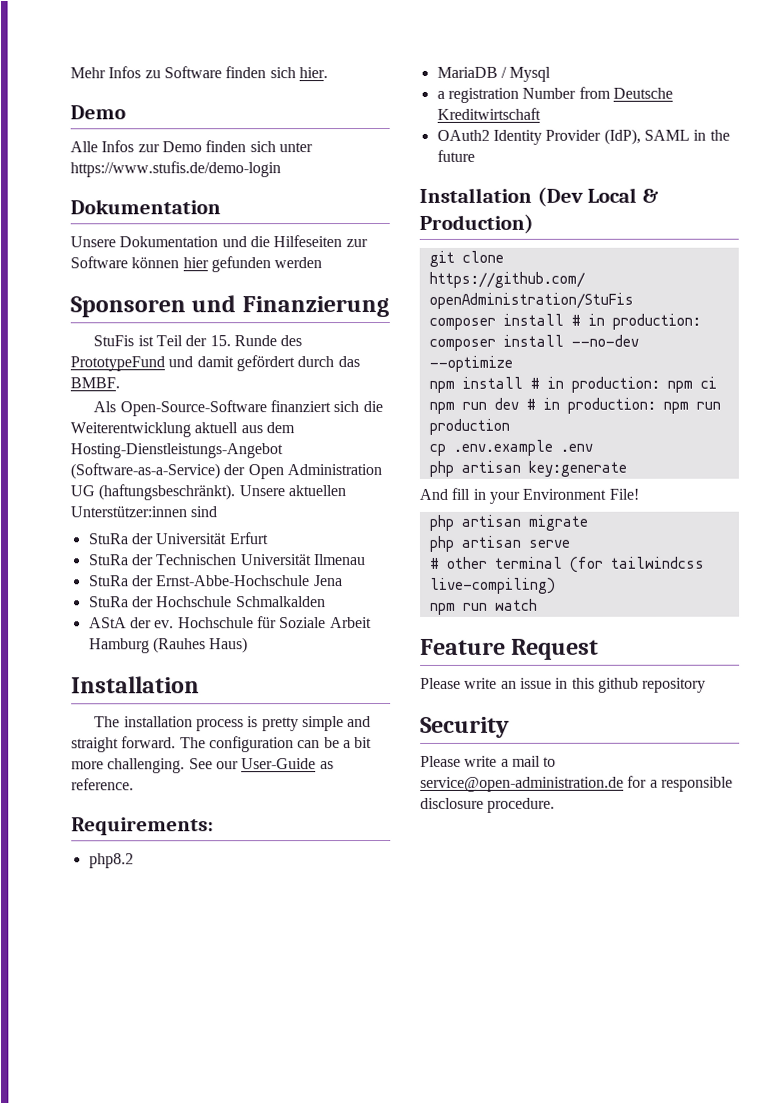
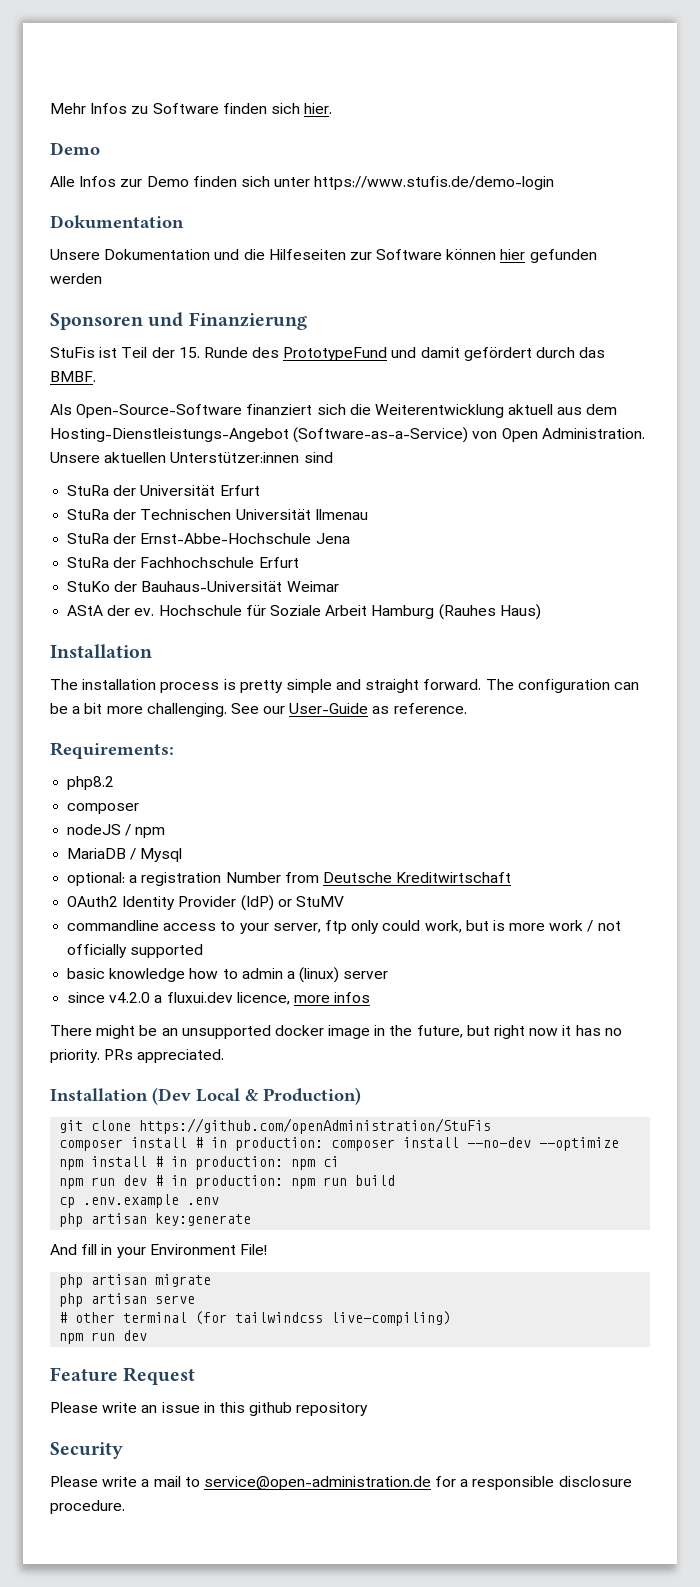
[223,464,382,480] [70,484,236,501] der Open Administration UG (haftungsbeschränkt). -> [472,428,645,442] von Open Administration.
[156,596,326,608] Hochschule Schmalkalden -> [140,557,299,568] [67,581,339,592] Fachhochschule Erfurt // StuKo der Bauhaus-Universität Weimar
(134, 861) none -> [67,803,140,814] [67,824,166,838] // composer // nodeJS / npm
(552, 74) none -> [67,872,126,886] optional:
[603,128,730,145] [436,149,475,162] (IdP), SAML in the future -> [240,895,344,911] [67,920,621,934] [67,944,204,958] [67,967,389,983] [67,992,371,1005] [50,1025,622,1039] [50,1049,225,1063] (IdP) or StuMV // commandline access to your server, ftp only could work, but is more work / not officially supported // basic knowledge how to admin a (linux) server // since v4.2.0 a fluxui.dev licence, more infos // There might be an unsupported docker image in the future, but right now it has no priority. PRs appreciated.
[428,418,510,435] production -> [355,1175,396,1186] build
[494,598,538,611] watch -> [123,1330,148,1341] dev

